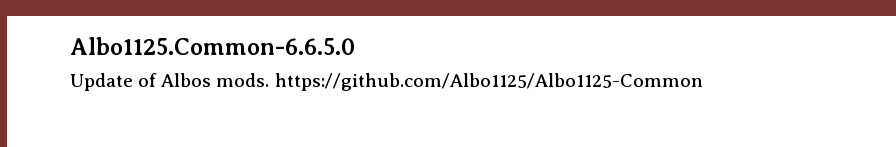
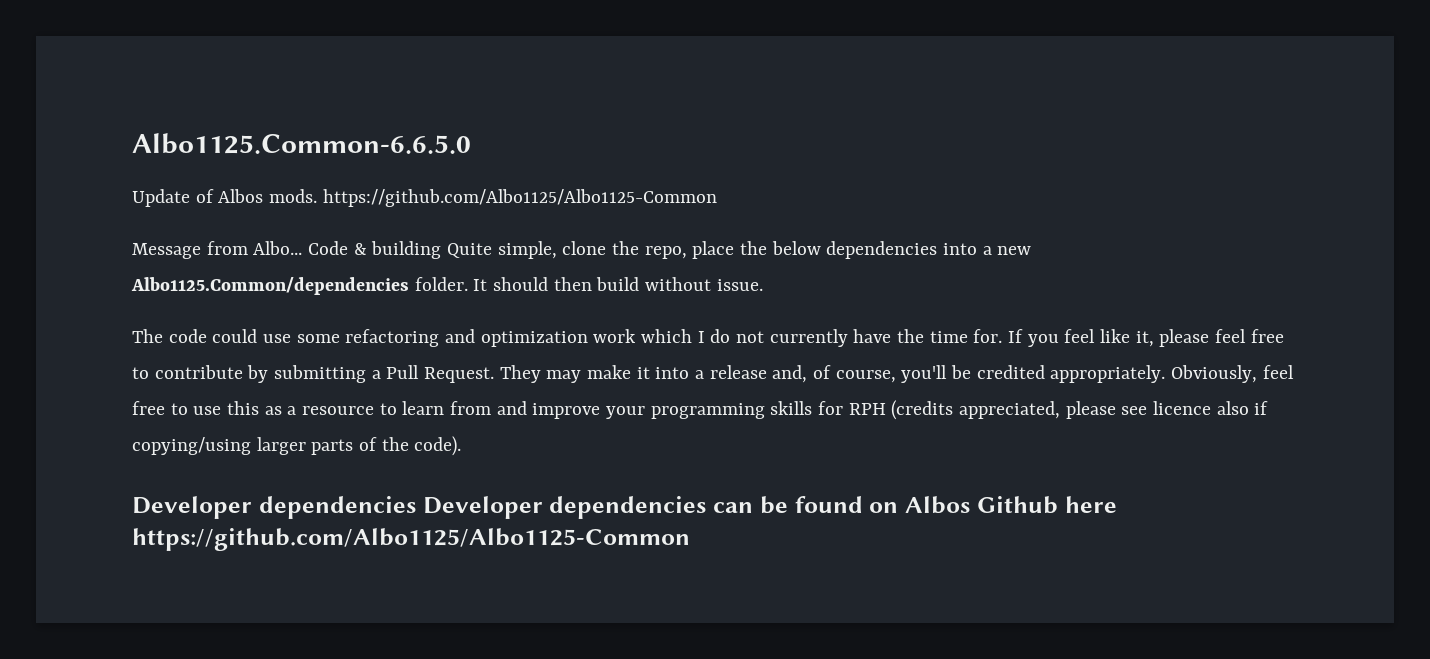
(703, 82) none -> [132,241,1032,259] [131,277,763,295] [132,329,1284,347] [132,365,1294,383] [132,400,1269,420] [132,436,462,456] [132,496,1117,519] [132,528,690,551] // Message from Albo... Code & building Quite simple, clone the repo, place the below dependencies into a new Albo1125.Common/dependencies folder. It should then build without issue. // The code could use some refactoring and optimization work which I do not currently have the time for. If you feel like it, please feel free to contribute by submitting a Pull Request. They may make it into a release and, of course, you'll be credited appropriately. Obviously, feel free to use this as a resource to learn from and improve your programming skills for RPH (credits appreciated, please see licence also if copying/using larger parts of the code). // Developer dependencies Developer dependencies can be found on Albos Github here https://github.com/Albo1125/Albo1125-Common

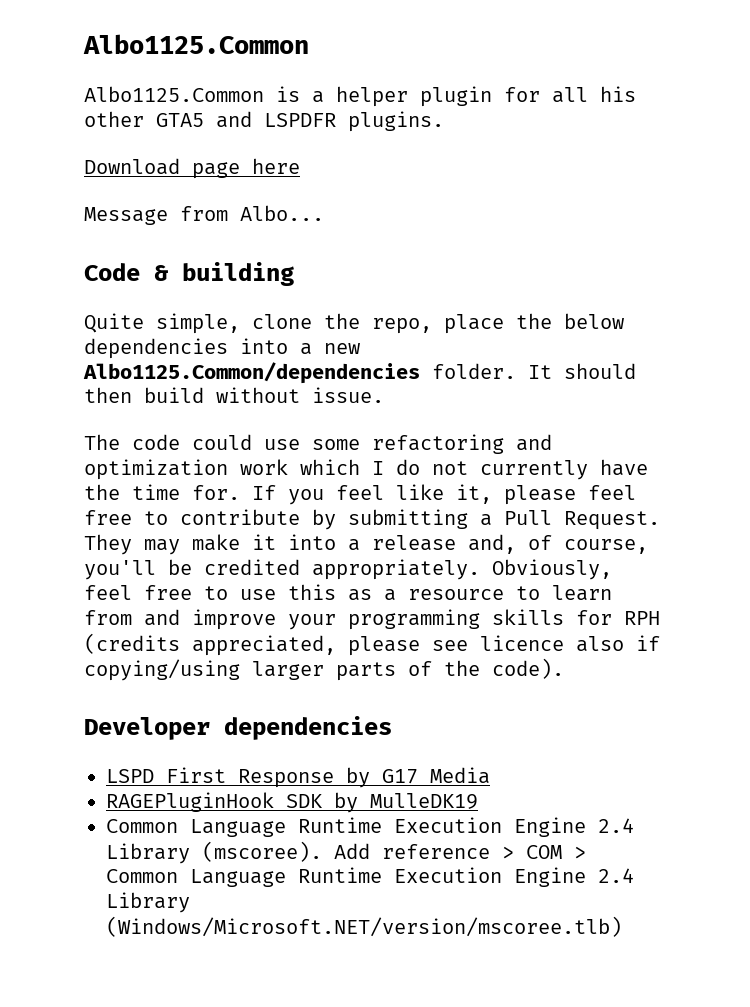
[132,133,471,154] [132,189,717,207] Albo1125.Common-6.6.5.0 // Update of Albos mods. https://github.com/Albo1125/Albo1125-Common -> [83,34,309,54] [84,86,636,107] [84,111,444,132] [84,158,300,179] Albo1125.Common // Albo1125.Common is a helper plugin for all his other GTA5 and LSPDFR plugins. // Download page here
(303, 248) none -> (324, 213) //
(442, 250) none -> (294, 274) //
[422,496,1117,519] [132,528,690,551] Developer dependencies can be found on Albos Github here https://github.com/Albo1125/Albo1125-Common -> [106,767,490,788] [106,792,478,813] [106,817,634,837] [106,841,586,864] [106,867,634,887] [106,892,190,913] [106,916,622,937] // LSPD First Response by G17 Media // RAGEPluginHook SDK by MulleDK19 // Common Language Runtime Execution Engine 2.4 Library (mscoree). Add reference > COM > Common Language Runtime Execution Engine 2.4 Library (Windows/Microsoft.NET/version/mscoree.tlb)

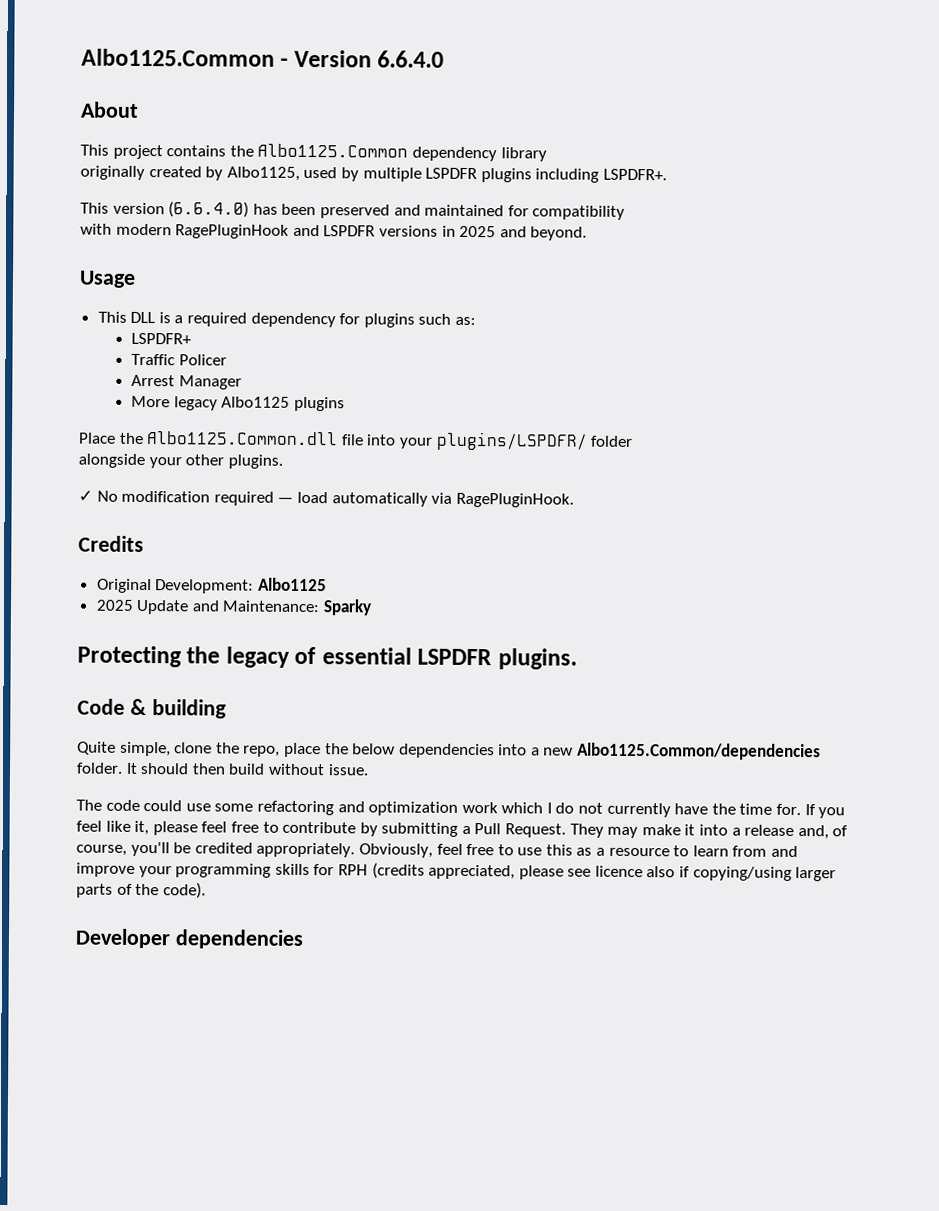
[83,34,309,54] [84,86,636,107] [84,111,444,132] [84,158,300,179] [84,205,324,225] Albo1125.Common // Albo1125.Common is a helper plugin for all his other GTA5 and LSPDFR plugins. // Download page here // Message from Albo... -> [81,48,445,68] [80,101,139,118] [80,143,547,162] [80,165,667,183] [80,201,626,220] [80,223,588,241] [79,270,136,288] [97,311,477,328] [131,332,193,345] [131,353,227,366] [131,374,242,390] [131,395,345,412] [78,431,634,451] [78,453,283,469] [78,490,574,508] [78,535,144,553] [96,577,327,594] [95,599,373,616] [77,645,577,670] Albo1125.Common - Version 6.6.4.0 // About // This project contains the Albo1125.Common dependency library // originally created by Albo1125, used by multiple LSPDFR plugins including LSPDFR+. // This version (6.6.4.0) has been preserved and maintained for compatibility // with modern RagePluginHook and LSPDFR versions in 2025 and beyond. // Usage // This DLL is a required dependency for plugins such as: // LSPDFR+ // Traffic Policer // Arrest Manager // More legacy Albo1125 plugins // Place the Albo1125.Common.dll file into your plugins/LSPDFR/ folder // alongside your other plugins. // ✓ No modification required — load automatically via RagePluginHook. // Credits // Original Development: Albo1125 // 2025 Update and Maintenance: Sparky // Protecting the legacy of essential LSPDFR plugins.
[106,767,490,788] [106,792,478,813] [106,817,634,837] [106,841,586,864] [106,867,634,887] [106,892,190,913] [106,916,622,937] // LSPD First Response by G17 Media // RAGEPluginHook SDK by MulleDK19 // Common Language Runtime Execution Engine 2.4 Library (mscoree). Add reference > COM > Common Language Runtime Execution Engine 2.4 Library (Windows/Microsoft.NET/version/mscoree.tlb) -> (304, 939) none

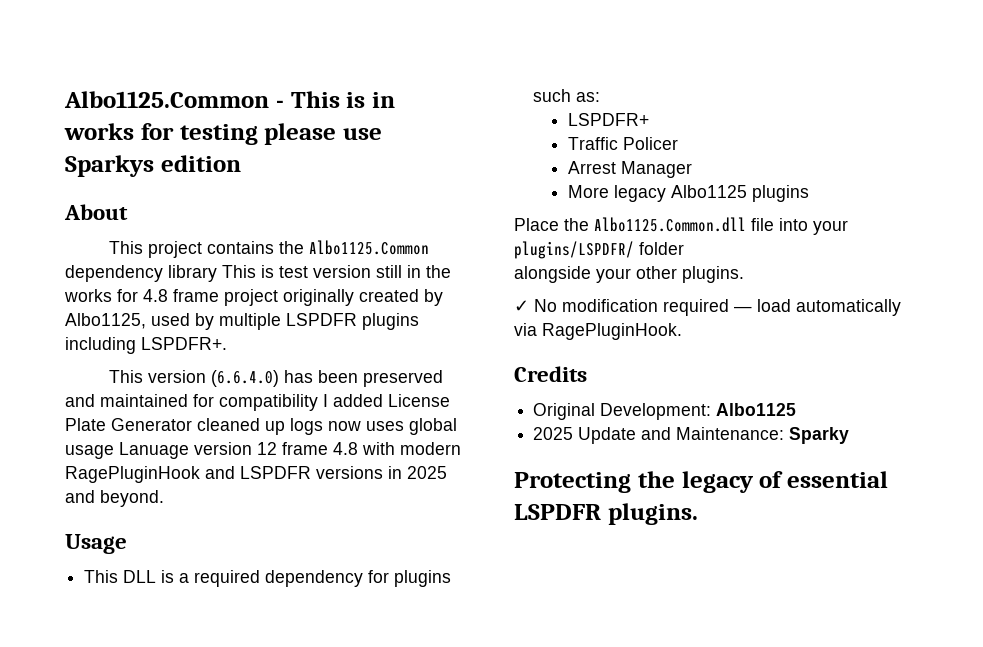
[293,49,445,68] Version 6.6.4.0 -> [290,91,395,108] [64,123,382,145] [65,155,241,177] This is in works for testing please use Sparkys edition
(547, 154) // -> [222,265,451,278] [64,289,278,306] This is test version still in the works for 4.8 frame project
(626, 212) // -> [323,394,450,407] [65,418,457,435] [65,442,358,459] I added License Plate Generator cleaned up logs now uses global usage Lanuage version 12 frame 4.8
[77,698,227,719] [77,741,822,761] [76,762,369,776] [76,799,846,819] [76,820,849,840] [76,841,799,858] [76,862,837,882] [76,882,206,899] [75,928,304,949] // Code & building // Quite simple, clone the repo, place the below dependencies into a new Albo1125.Common/dependencies folder. It should then build without issue. // The code could use some refactoring and optimization work which I do not currently have the time for. If you feel like it, please feel free to contribute by submitting a Pull Request. They may make it into a release and, of course, you'll be credited appropriately. Obviously, feel free to use this as a resource to learn from and improve your programming skills for RPH (credits appreciated, please see licence also if copying/using larger parts of the code). // Developer dependencies -> (698, 514) none

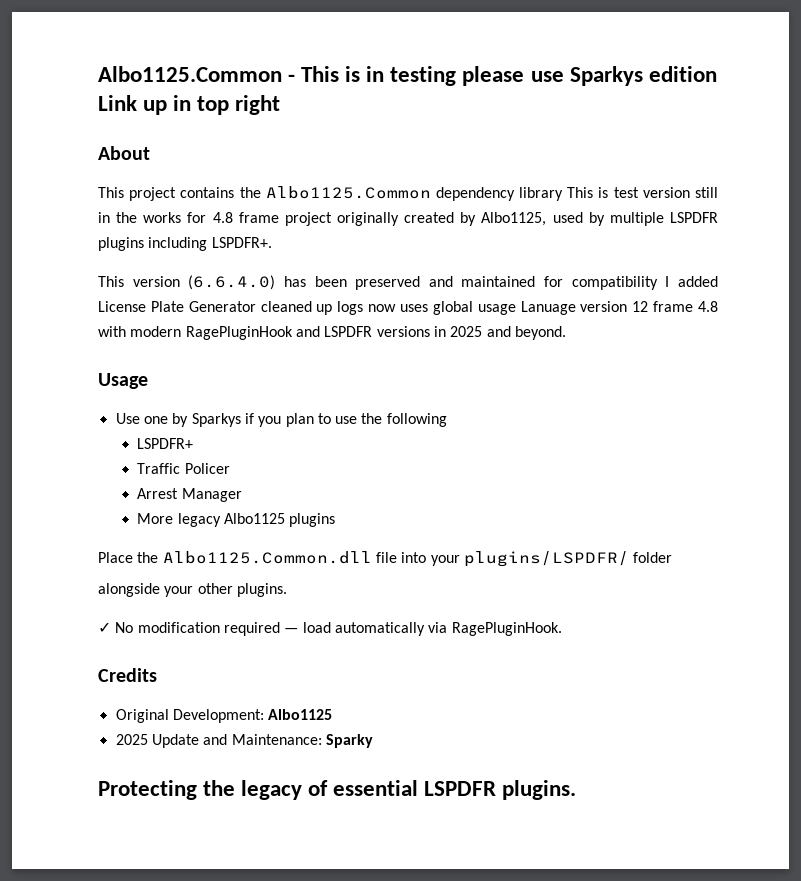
[64,123,174,140] works for -> (385, 74) none
(241, 163) none -> [98,95,281,115] Link up in top right
[84,570,452,587] [533,89,601,102] This DLL is a required dependency for plugins such as: -> [115,413,447,427] Use one by Sparkys if you plan to use the following

